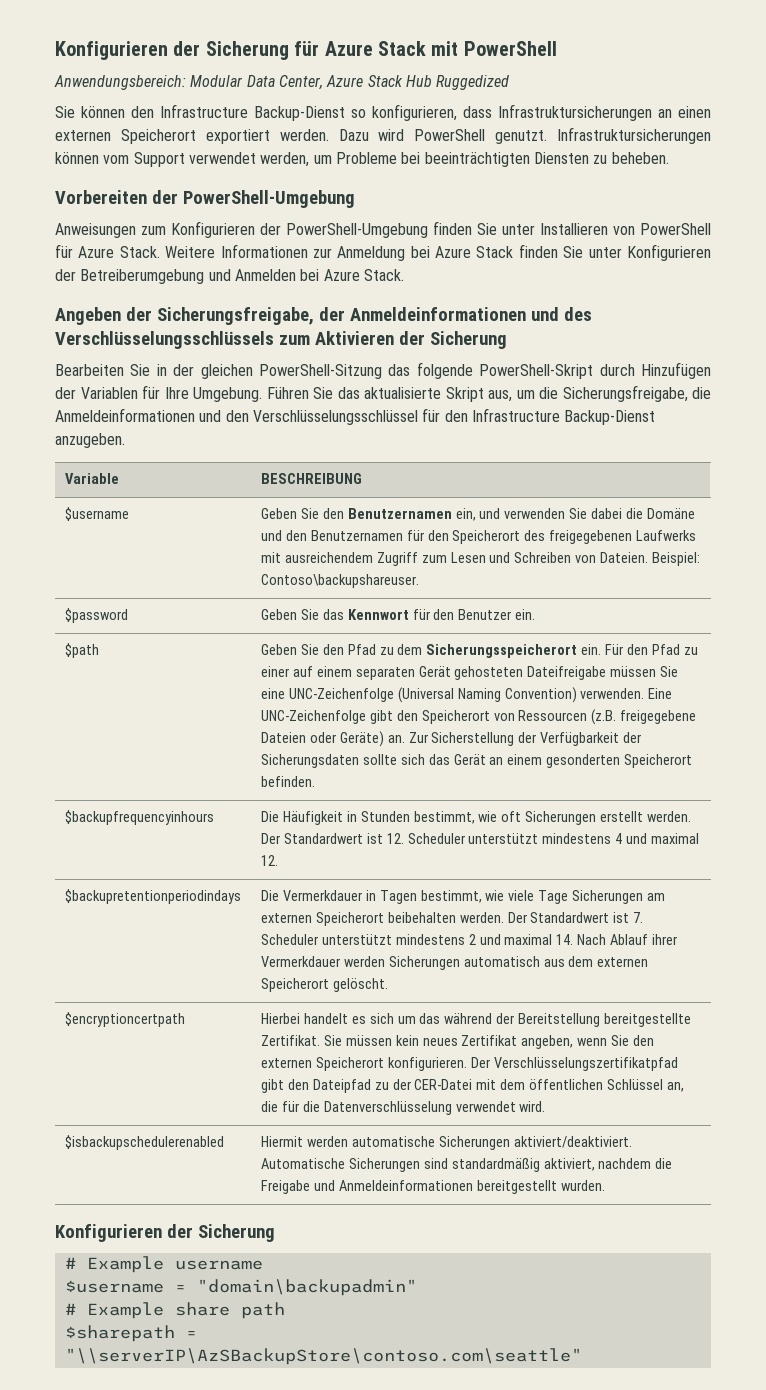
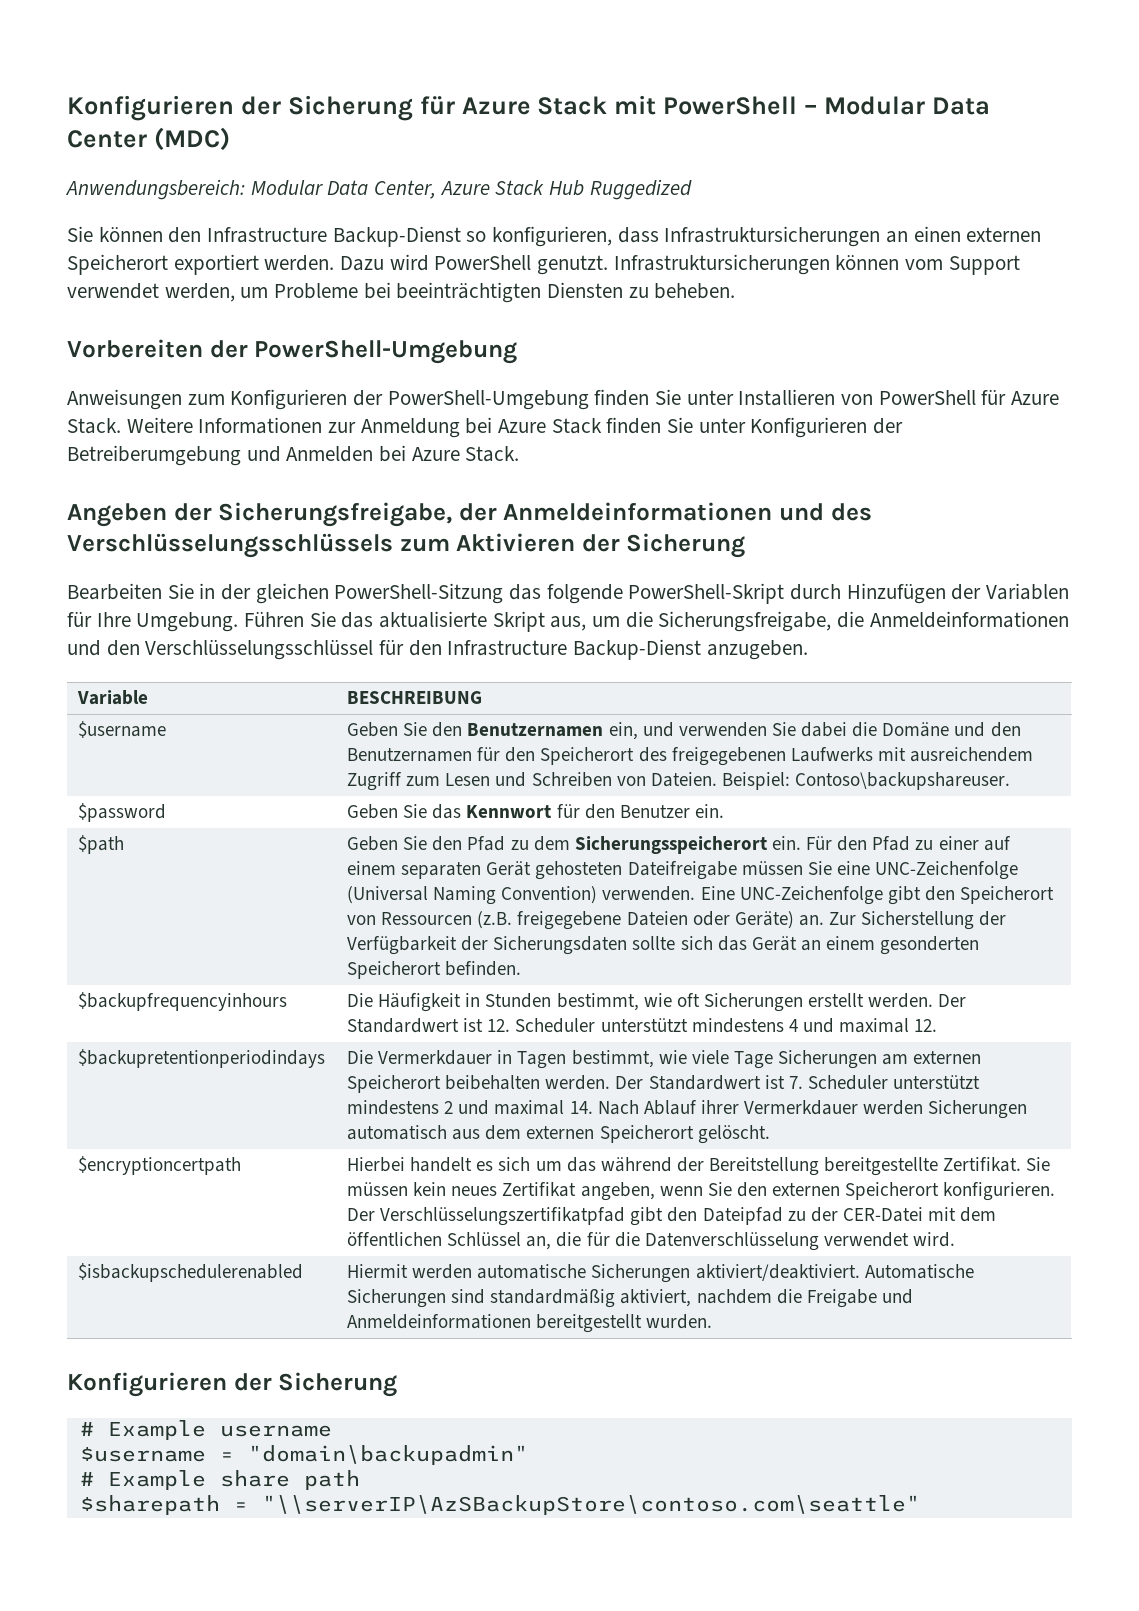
(557, 48) none -> [804,96,990,115] [67,127,230,151] – Modular Data Center (MDC)

